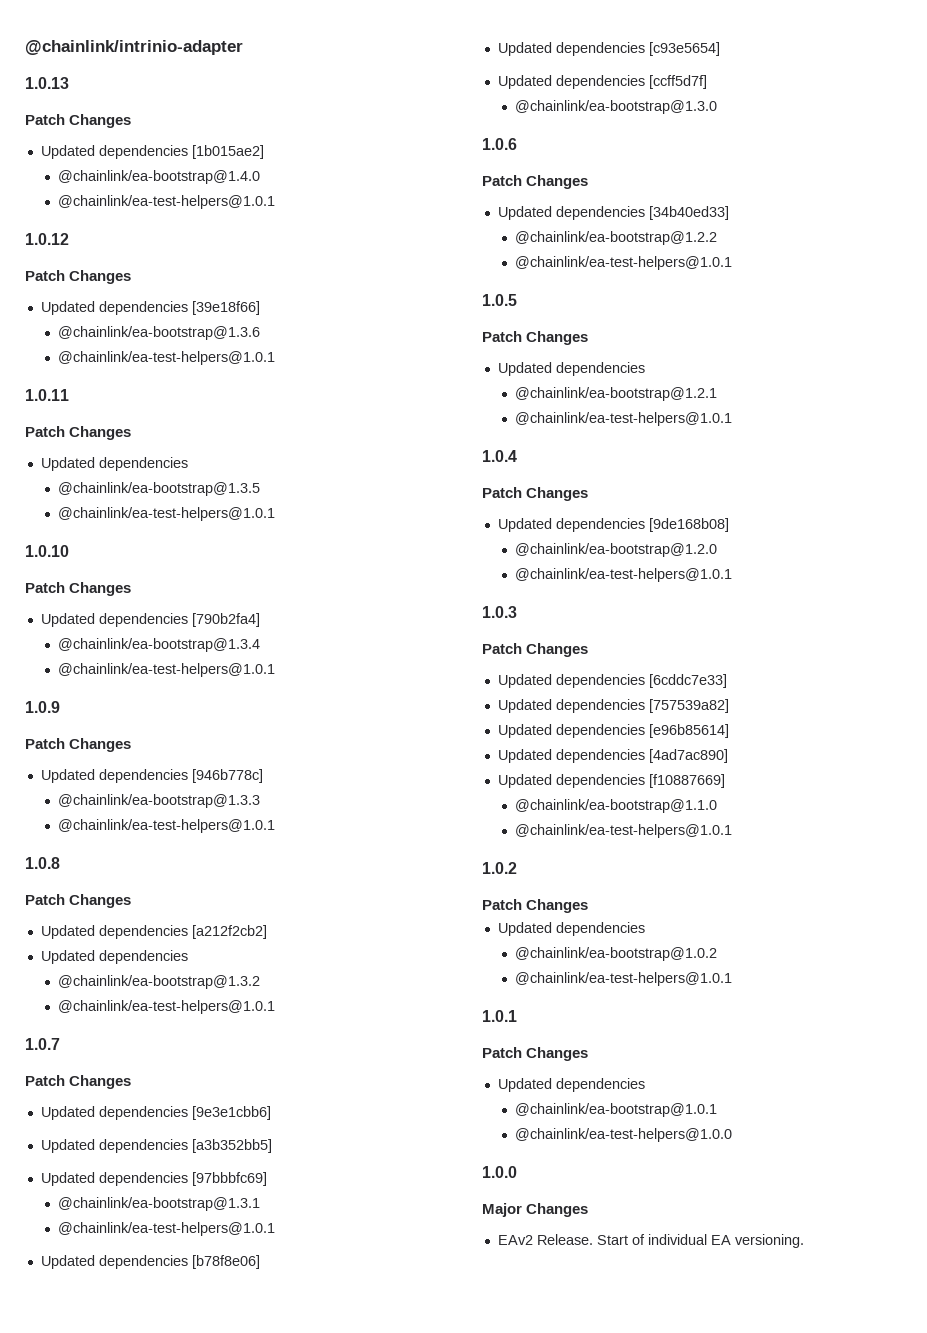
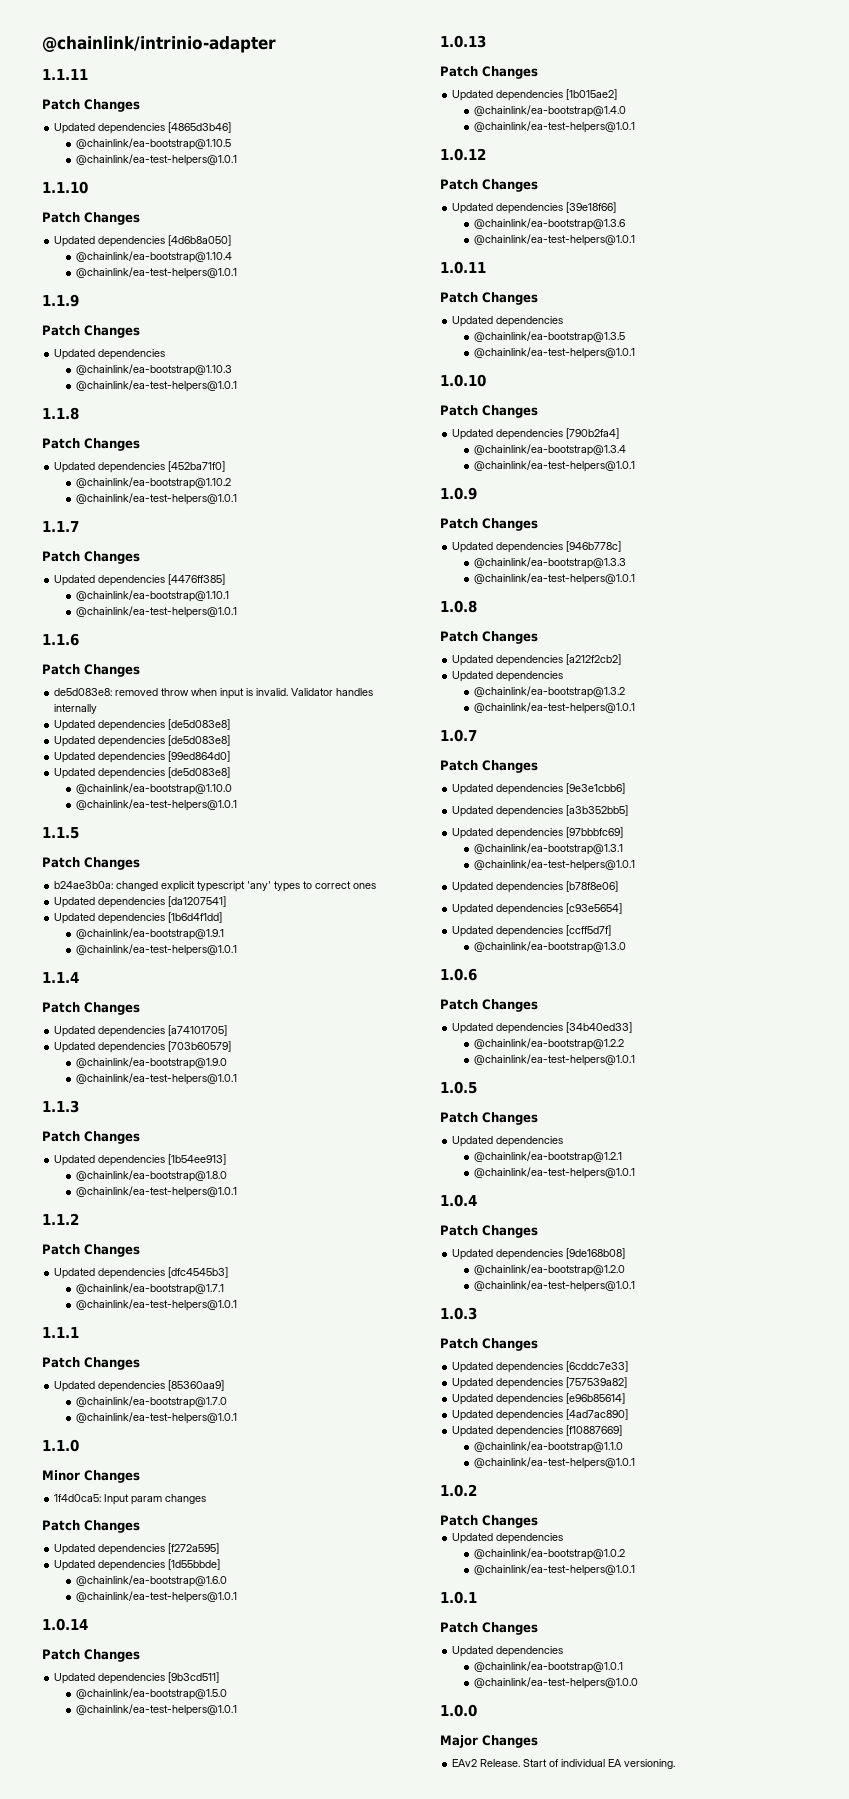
(243, 47) none -> [42,69,88,80] [42,99,140,112] [54,122,232,134] [75,138,231,150] [75,154,237,166] [42,181,88,194] [42,212,140,225] [54,235,232,247] [75,251,232,263] [75,267,237,279] [42,294,79,307] [42,325,140,338] [54,349,166,360] [75,364,232,376] [75,380,237,392] [42,407,79,420] [42,438,140,451] [54,461,226,473] [75,477,231,489] [75,493,237,505] [42,521,79,532] [42,551,140,564] [54,574,226,586] [75,590,229,602] [75,606,237,618] [42,633,79,646] [42,664,140,677] [54,688,374,699] [54,704,98,714] [54,719,231,731] [54,735,231,747] [54,751,231,763] [54,767,231,779] [75,783,232,795] [75,799,237,811] [42,827,79,839] [42,857,140,870] [54,881,377,892] [54,896,227,908] [54,912,223,924] [75,928,224,940] [75,944,237,956] [42,972,79,983] [42,1002,140,1015] [54,1025,228,1037] [54,1041,232,1053] [75,1057,227,1069] [75,1073,237,1085] [42,1100,79,1113] [42,1131,140,1144] [54,1154,227,1166] [75,1170,227,1182] [75,1186,237,1198] [42,1213,79,1225] [42,1244,140,1257] [54,1267,229,1279] [75,1283,224,1295] [75,1299,237,1311] [42,1327,79,1338] [42,1357,140,1370] [54,1380,225,1392] [75,1396,227,1408] [75,1412,237,1424] [42,1439,79,1452] [42,1470,140,1483] [54,1494,207,1505] [42,1520,140,1533] [54,1543,220,1555] [54,1559,221,1571] [75,1575,227,1587] [75,1591,237,1603] [42,1618,88,1631] [42,1649,140,1662] [54,1672,220,1684] [75,1688,227,1700] [75,1704,237,1716] // 1.1.11 // Patch Changes // Updated dependencies [4865d3b46] // @chainlink/ea-bootstrap@1.10.5 // @chainlink/ea-test-helpers@1.0.1 // 1.1.10 // Patch Changes // Updated dependencies [4d6b8a050] // @chainlink/ea-bootstrap@1.10.4 // @chainlink/ea-test-helpers@1.0.1 // 1.1.9 // Patch Changes // Updated dependencies // @chainlink/ea-bootstrap@1.10.3 // @chainlink/ea-test-helpers@1.0.1 // 1.1.8 // Patch Changes // Updated dependencies [452ba71f0] // @chainlink/ea-bootstrap@1.10.2 // @chainlink/ea-test-helpers@1.0.1 // 1.1.7 // Patch Changes // Updated dependencies [4476ff385] // @chainlink/ea-bootstrap@1.10.1 // @chainlink/ea-test-helpers@1.0.1 // 1.1.6 // Patch Changes // de5d083e8: removed throw when input is invalid. Validator handles internally // Updated dependencies [de5d083e8] // Updated dependencies [de5d083e8] // Updated dependencies [99ed864d0] // Updated dependencies [de5d083e8] // @chainlink/ea-bootstrap@1.10.0 // @chainlink/ea-test-helpers@1.0.1 // 1.1.5 // Patch Changes // b24ae3b0a: changed explicit typescript 'any' types to correct ones // Updated dependencies [da1207541] // Updated dependencies [1b6d4f1dd] // @chainlink/ea-bootstrap@1.9.1 // @chainlink/ea-test-helpers@1.0.1 // 1.1.4 // Patch Changes // Updated dependencies [a74101705] // Updated dependencies [703b60579] // @chainlink/ea-bootstrap@1.9.0 // @chainlink/ea-test-helpers@1.0.1 // 1.1.3 // Patch Changes // Updated dependencies [1b54ee913] // @chainlink/ea-bootstrap@1.8.0 // @chainlink/ea-test-helpers@1.0.1 // 1.1.2 // Patch Changes // Updated dependencies [dfc4545b3] // @chainlink/ea-bootstrap@1.7.1 // @chainlink/ea-test-helpers@1.0.1 // 1.1.1 // Patch Changes // Updated dependencies [85360aa9] // @chainlink/ea-bootstrap@1.7.0 // @chainlink/ea-test-helpers@1.0.1 // 1.1.0 // Minor Changes // 1f4d0ca5: Input param changes // Patch Changes // Updated dependencies [f272a595] // Updated dependencies [1d55bbde] // @chainlink/ea-bootstrap@1.6.0 // @chainlink/ea-test-helpers@1.0.1 // 1.0.14 // Patch Changes // Updated dependencies [9b3cd511] // @chainlink/ea-bootstrap@1.5.0 // @chainlink/ea-test-helpers@1.0.1

